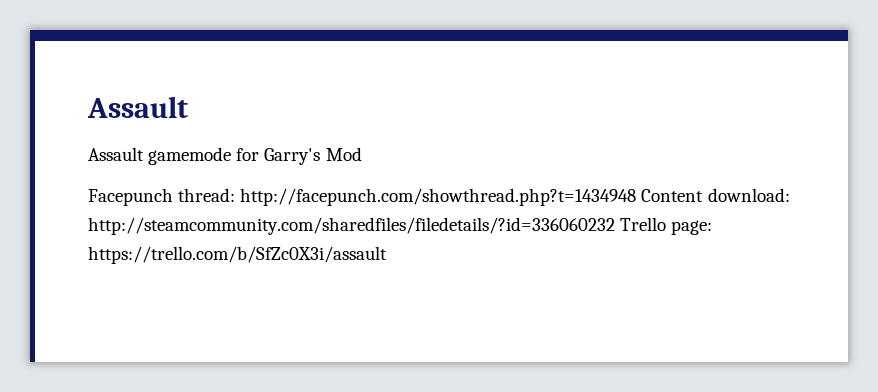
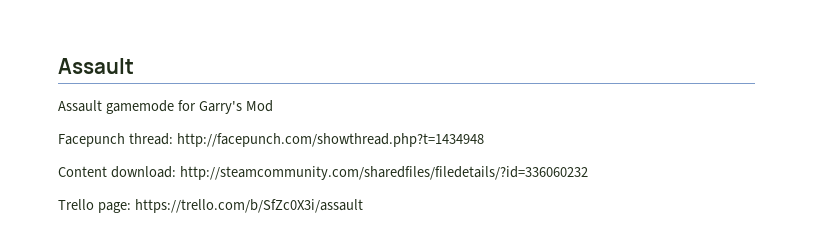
(637, 197) none -> (484, 140) //
(615, 226) none -> (588, 173) //

